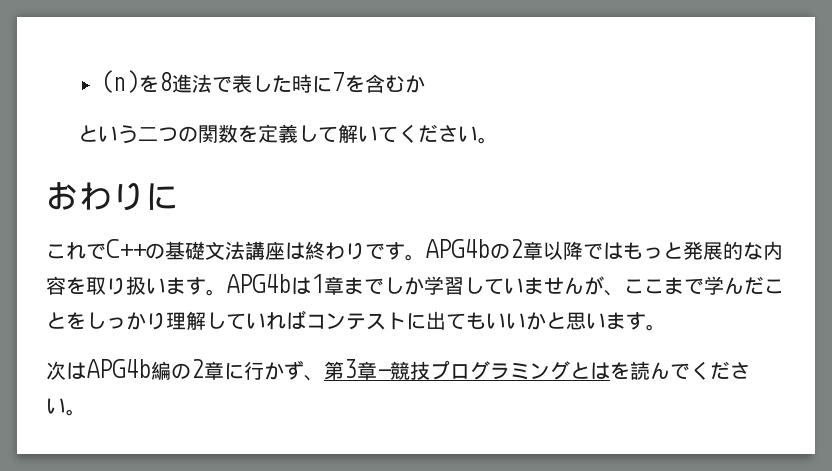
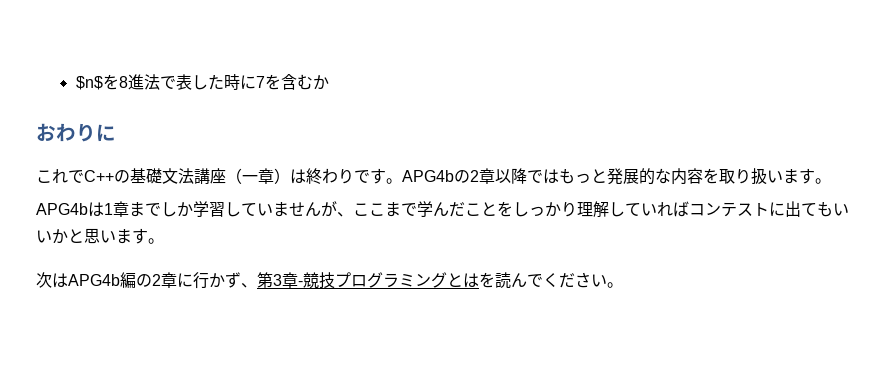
[99,70,139,93] (n) -> [75,76,103,90] $n$
[77,124,498,144] // という二つの関数を定義して解いてください。 -> (329, 82) none
(285, 250) none -> [226,168,290,184] （一章）
(226, 292) none -> (831, 181) //

